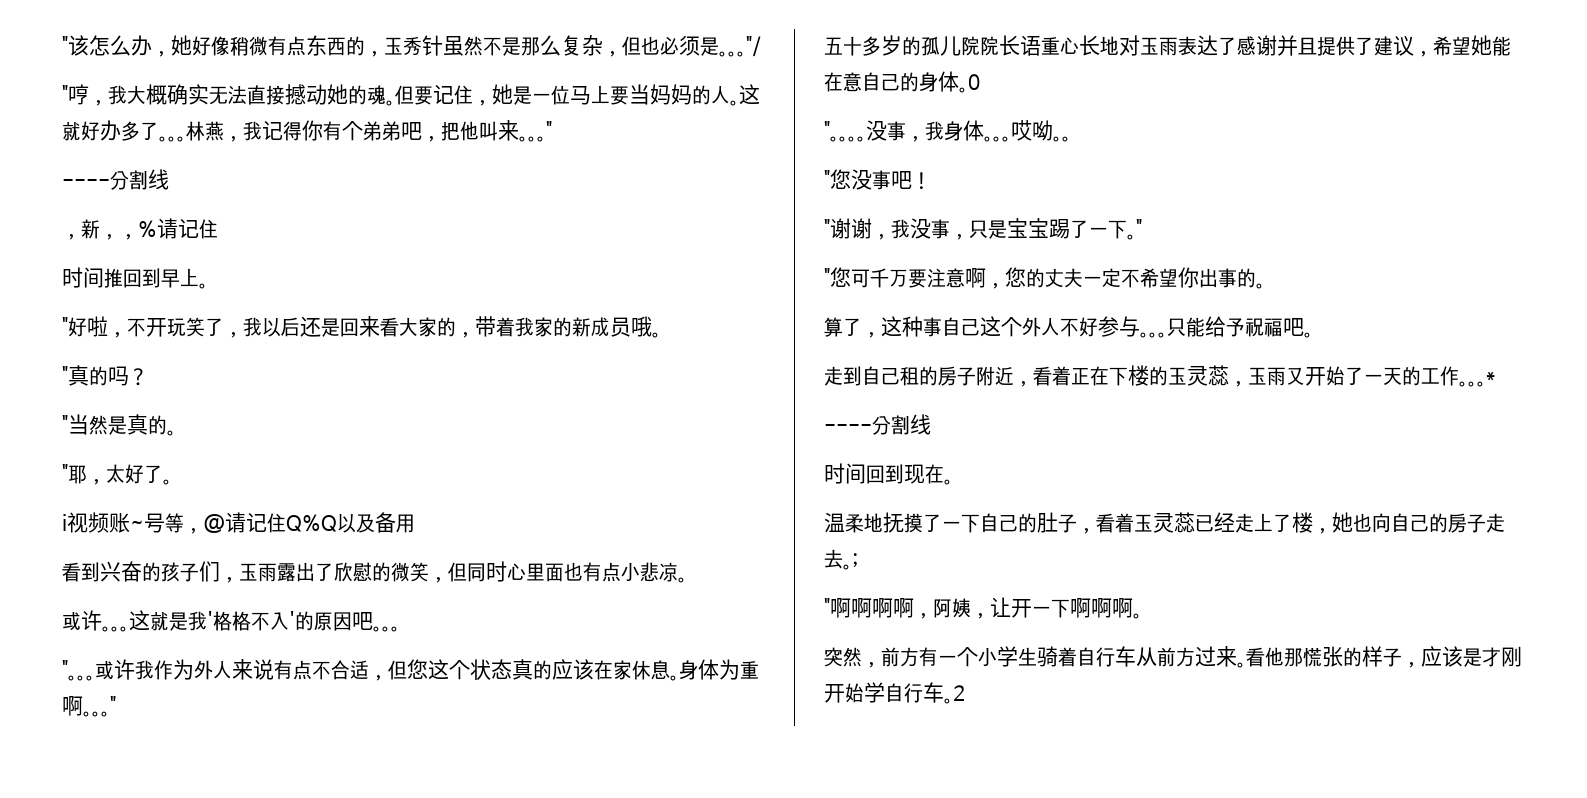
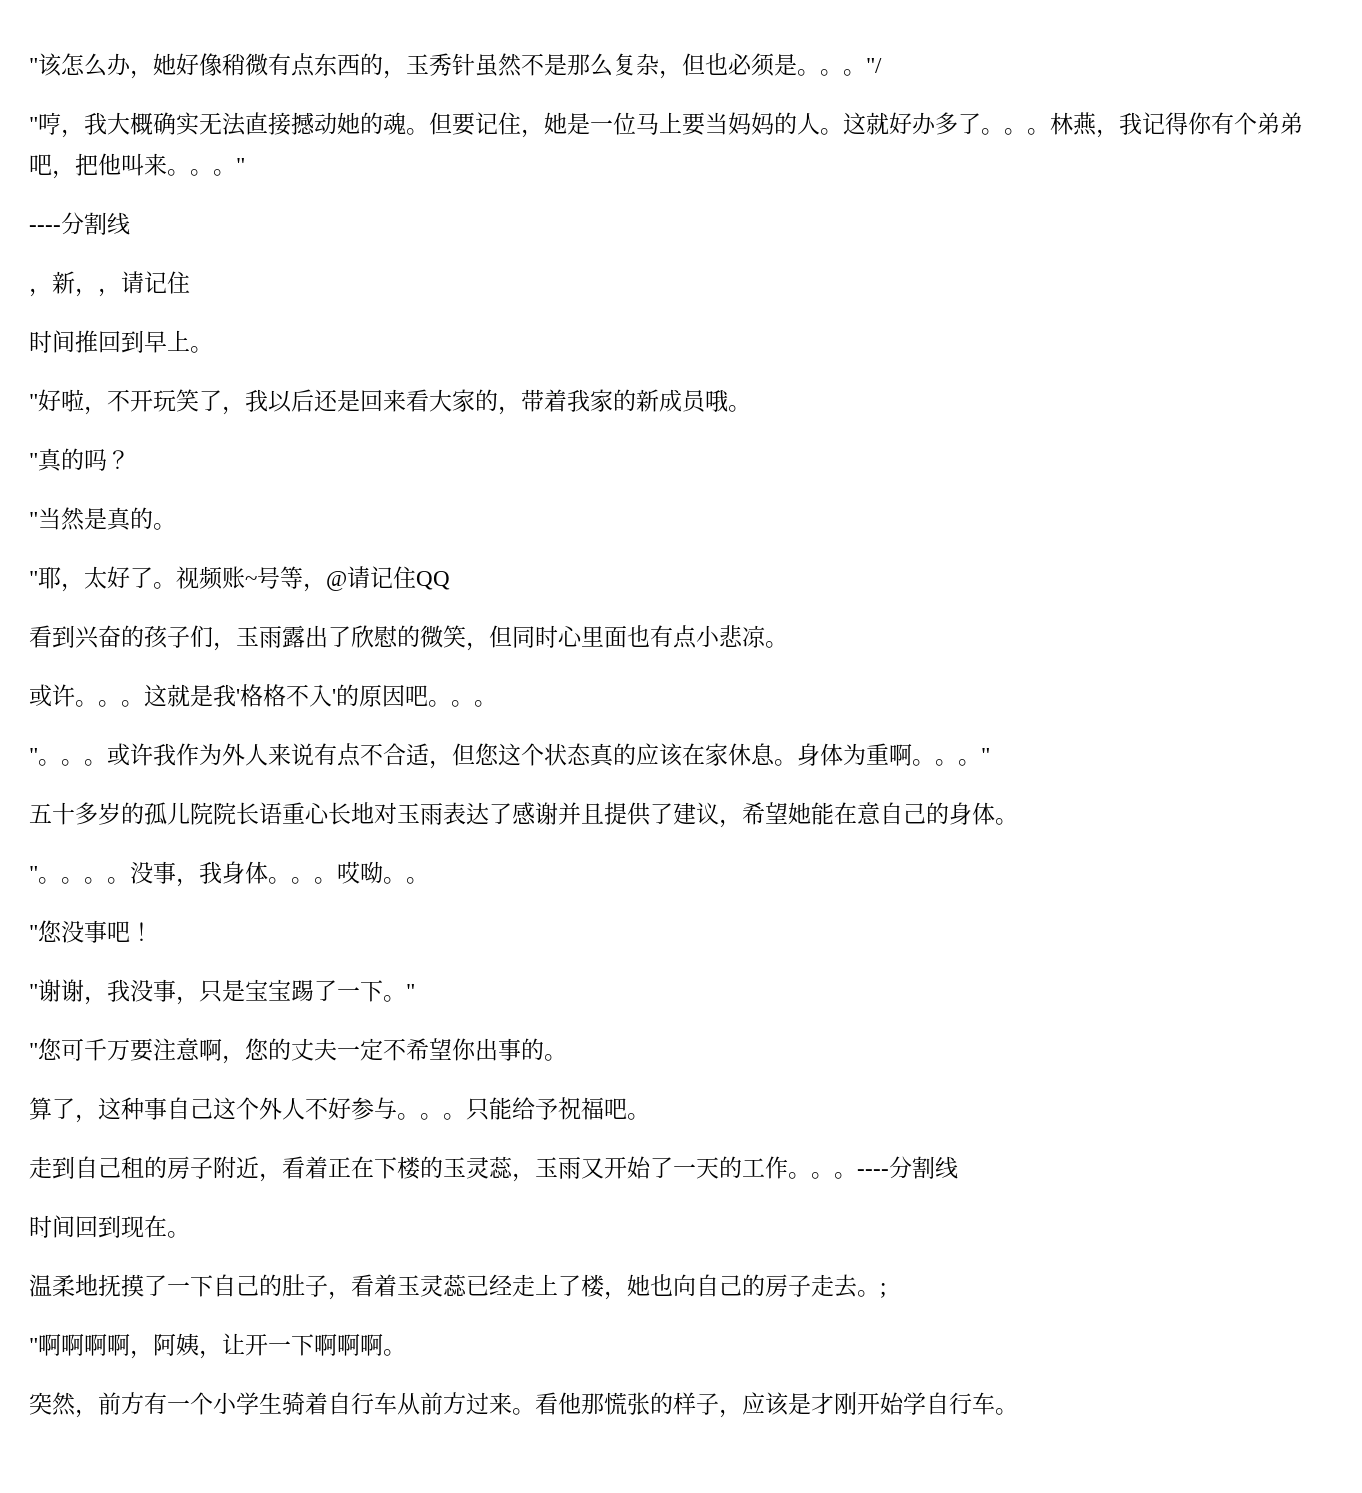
[138,220,157,238] % -> (121, 292) none
[62,514,67,531] // i -> (176, 585) none
[286,512,415,533] Q%Q以及备用 -> [416,571,450,590] QQ
[968,74,980,90] 0 -> (1018, 821) none
[1486,371,1495,383] * // -> (857, 1175) none
[953,685,965,701] 2 -> (1018, 1411) none

